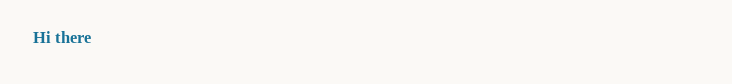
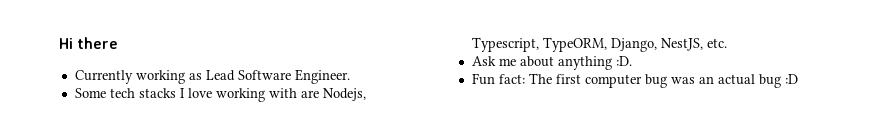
(92, 37) none -> [74,69,350,84] [74,88,366,102] [471,37,727,52] [471,56,632,70] [471,73,798,88] // Currently working as Lead Software Engineer. // Some tech stacks I love working with are Nodejs, Typescript, TypeORM, Django, NestJS, etc. // Ask me about anything :D. // Fun fact: The first computer bug was an actual bug :D

